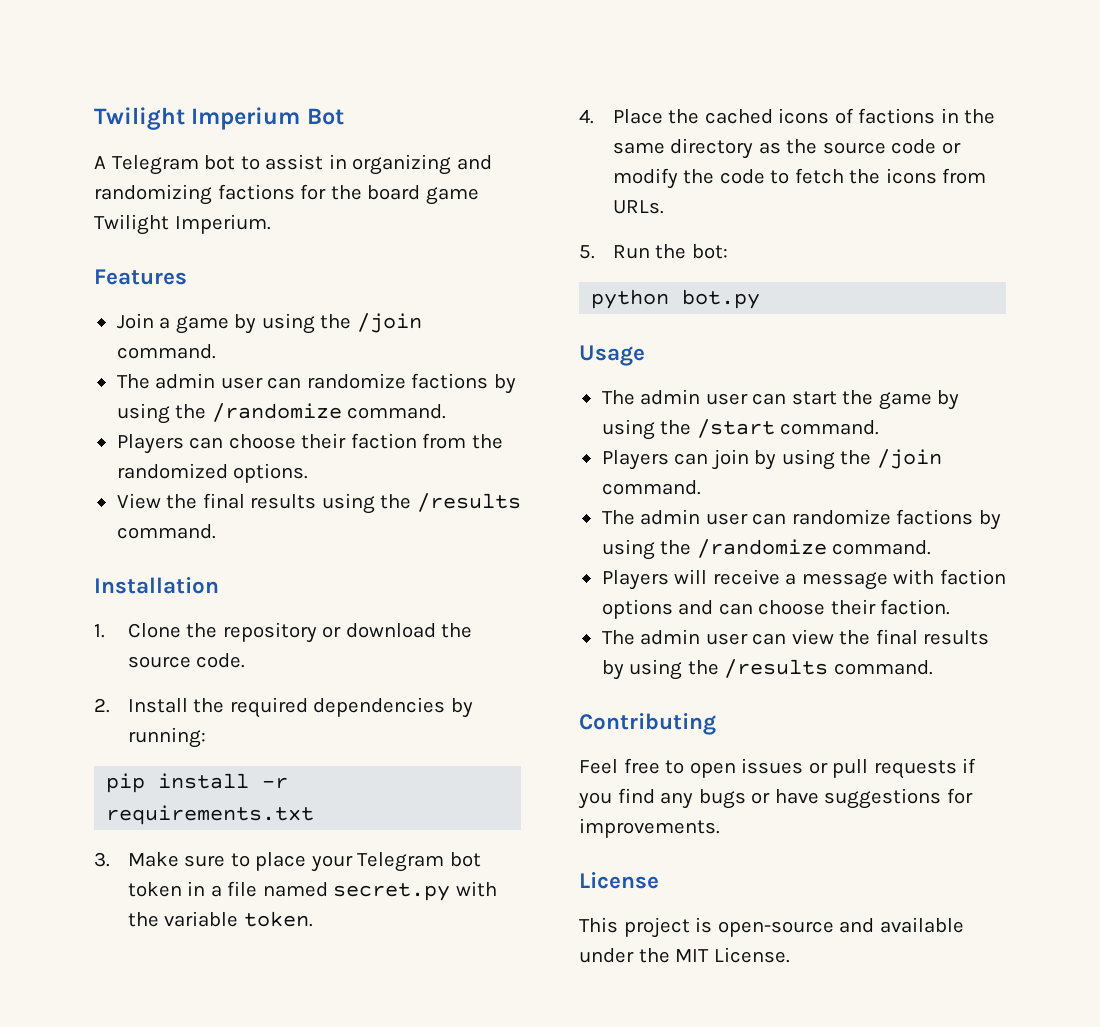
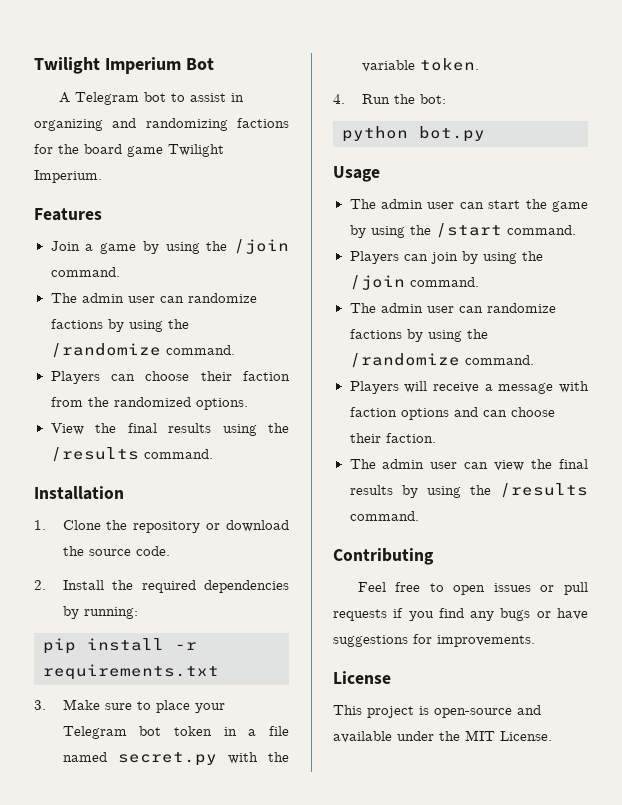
[612,108,996,124] [612,138,961,159] [612,168,987,189] [612,200,664,214] [579,245,595,259] Place the cached icons of factions in the same directory as the source code or modify the code to fetch the icons from URLs. // 5. -> (345, 99) none

